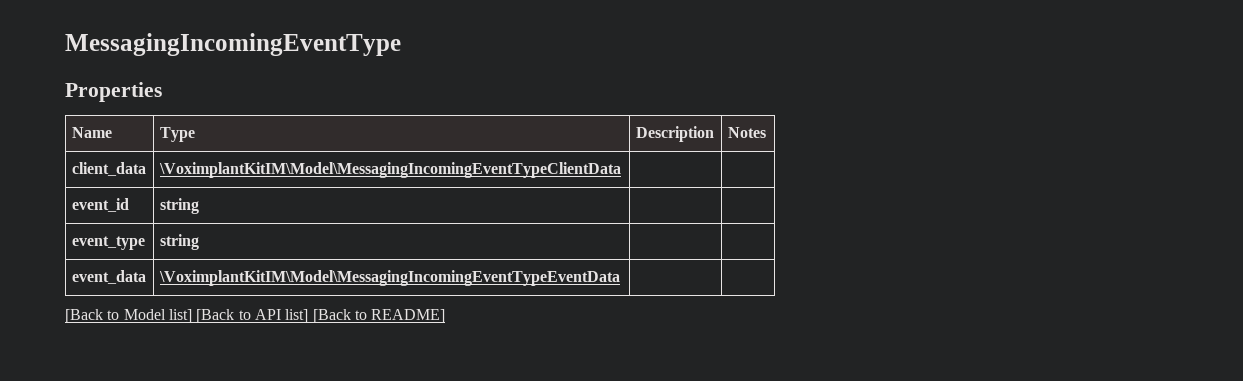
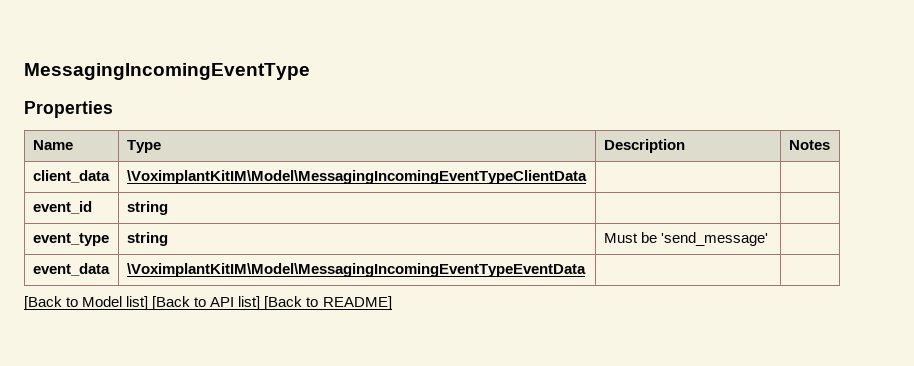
(199, 242) none -> [603,232,768,246] Must be 'send_message'

